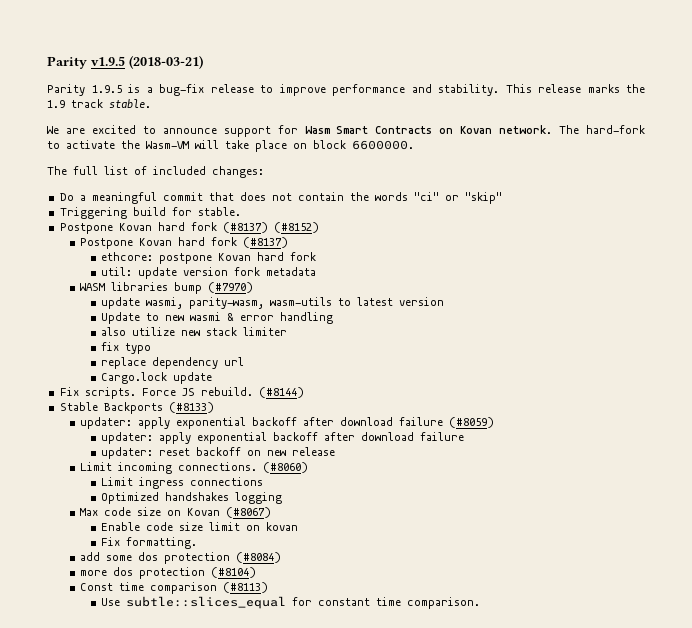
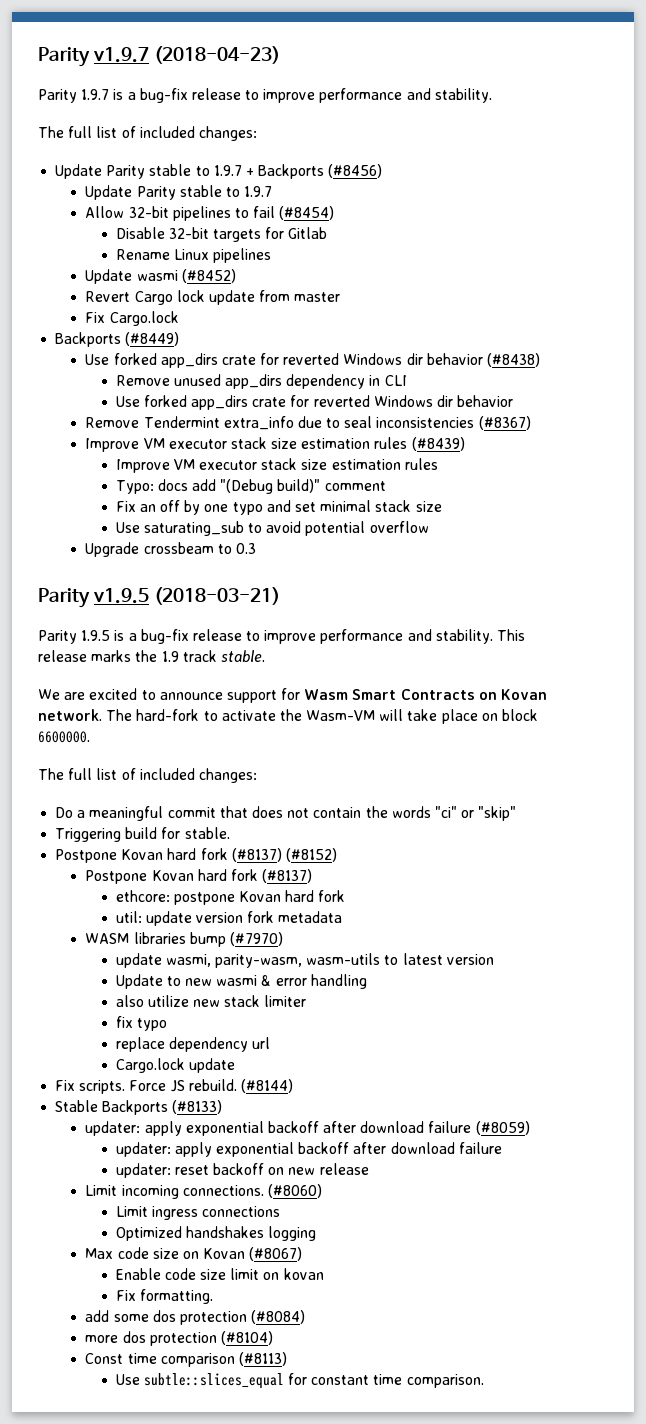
[47,56,87,69] Parity -> [38,46,280,67] [38,88,492,103] [38,126,257,141] [55,164,383,179] [85,185,273,200] [85,206,335,221] [115,227,328,242] [115,248,272,263] [85,269,236,284] [85,290,341,305] [85,311,179,326] [55,332,180,347] [85,353,541,368] [115,374,407,389] [115,395,514,410] [85,416,531,430] [85,437,465,452] [115,458,438,473] [115,479,386,494] [115,500,442,515] [115,521,429,536] [85,542,256,557] [38,588,90,608] Parity v1.9.7 (2018-04-23) // Parity 1.9.7 is a bug-fix release to improve performance and stability. // The full list of included changes: // Update Parity stable to 1.9.7 + Backports (#8456) // Update Parity stable to 1.9.7 // Allow 32-bit pipelines to fail (#8454) // Disable 32-bit targets for Gitlab // Rename Linux pipelines // Update wasmi (#8452) // Revert Cargo lock update from master // Fix Cargo.lock // Backports (#8449) // Use forked app_dirs crate for reverted Windows dir behavior (#8438) // Remove unused app_dirs dependency in CLI // Use forked app_dirs crate for reverted Windows dir behavior // Remove Tendermint extra_info due to seal inconsistencies (#8367) // Improve VM executor stack size estimation rules (#8439) // Improve VM executor stack size estimation rules // Typo: docs add "(Debug build)" comment // Fix an off by one typo and set minimal stack size // Use saturating_sub to avoid potential overflow // Upgrade crossbeam to 0.3 // Parity

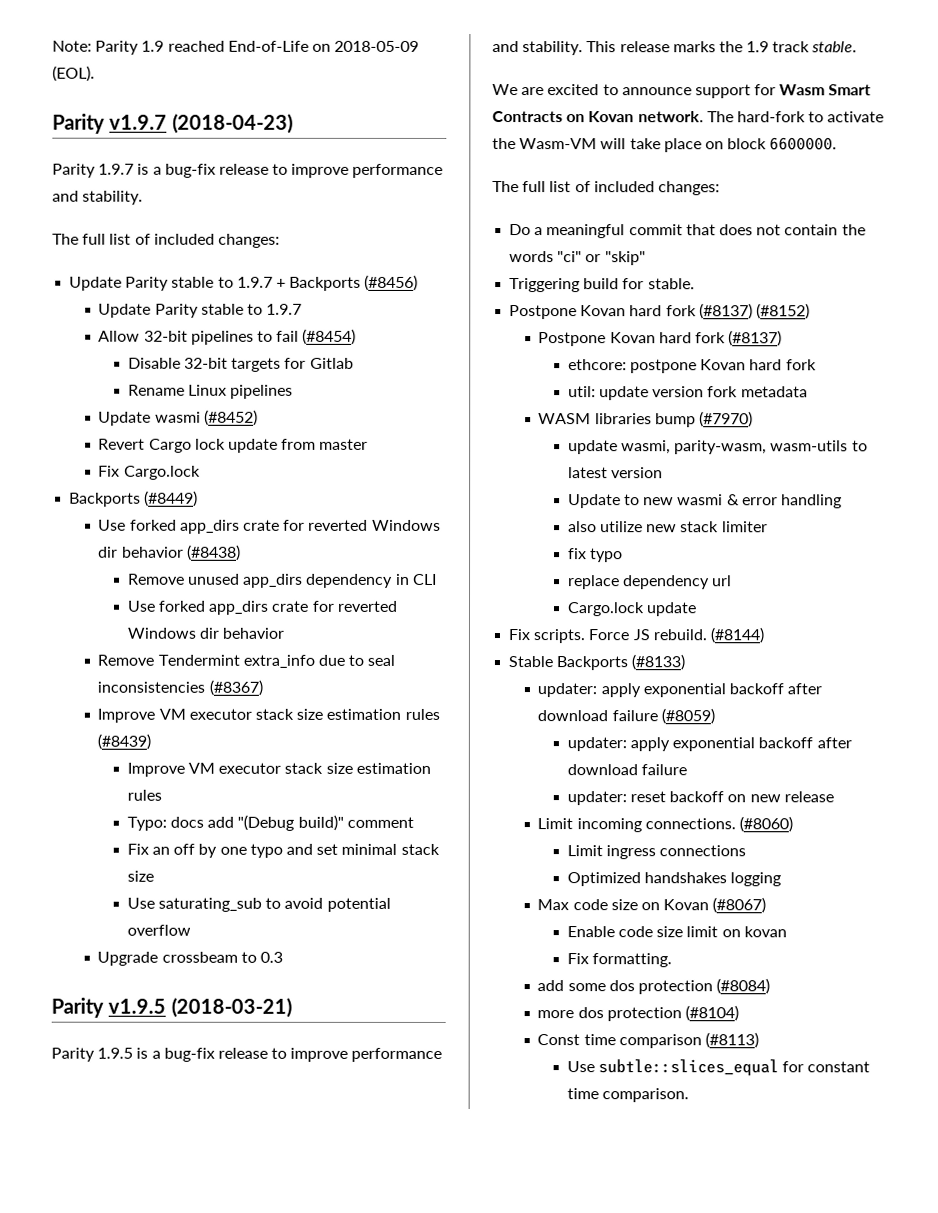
(38, 57) none -> [52,40,420,55] [52,65,95,82] Note: Parity 1.9 reached End-of-Life on 2018-05-09 (EOL). //

